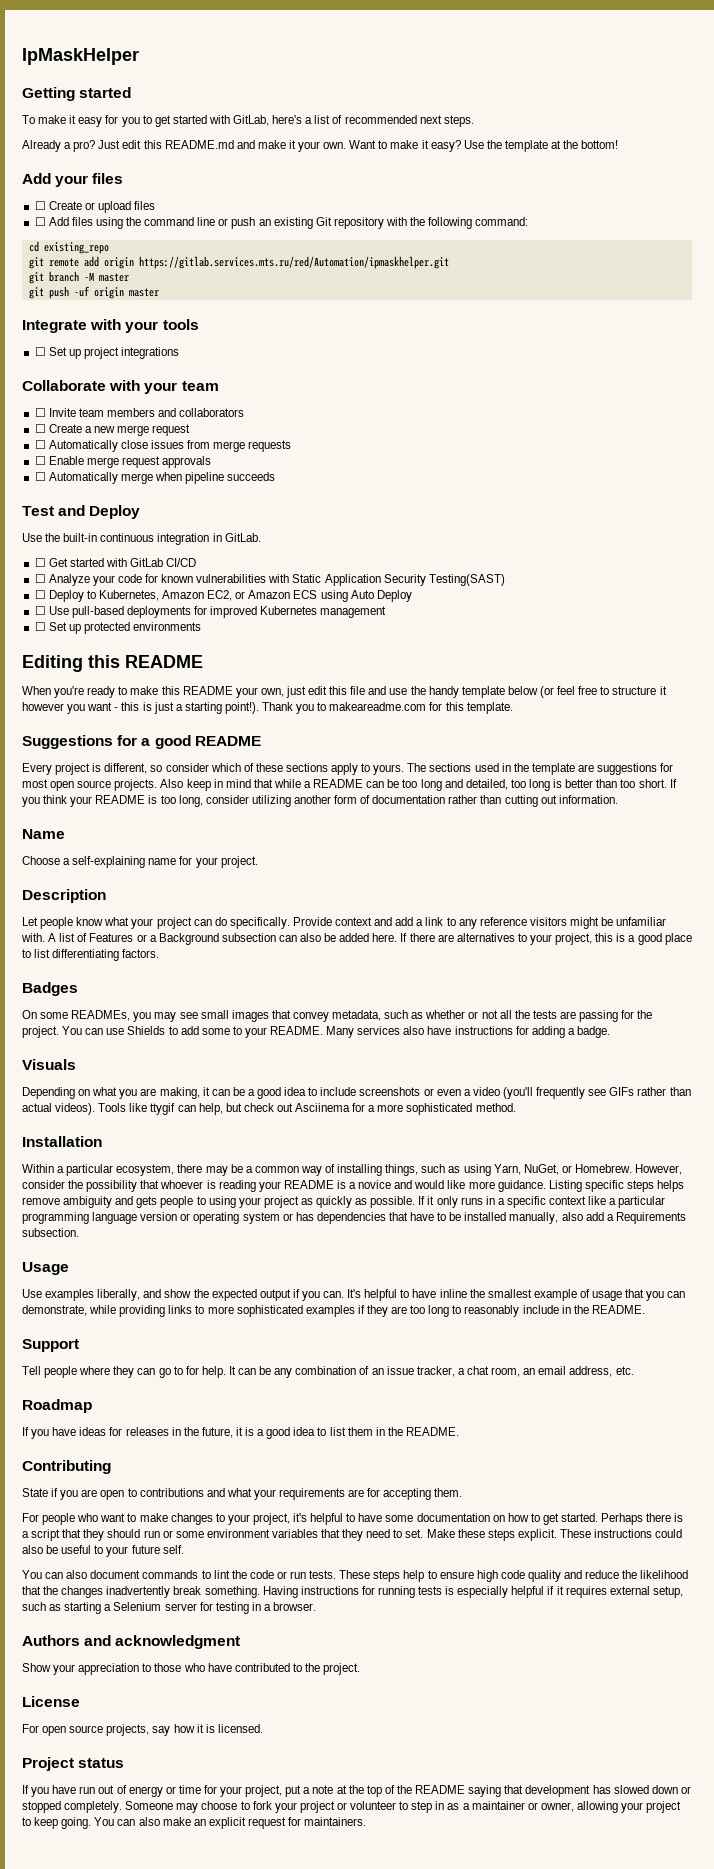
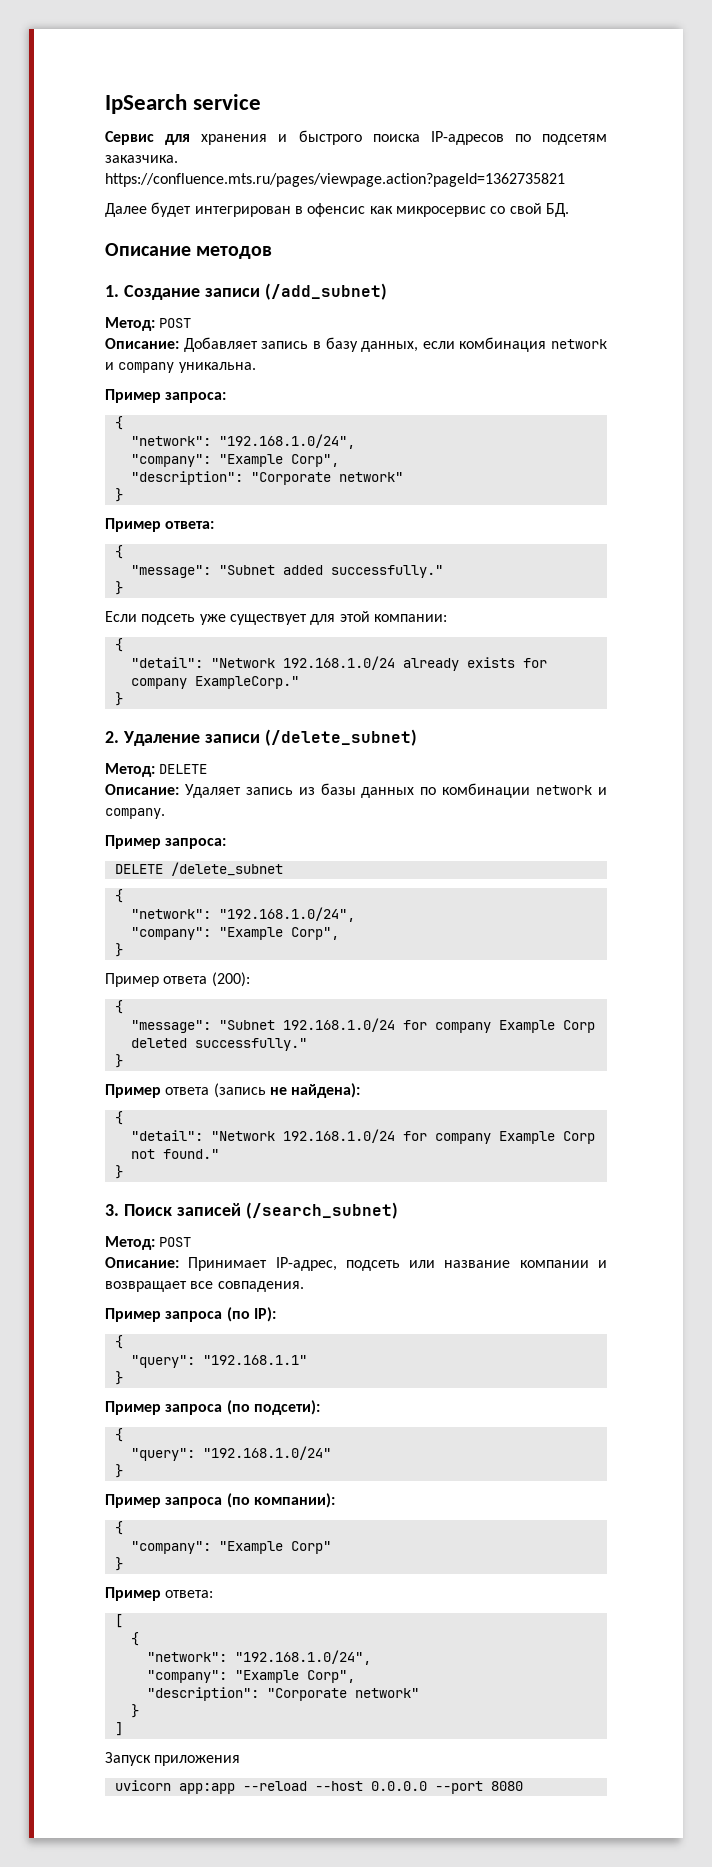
[22,48,139,65] [22,87,132,101] [22,115,474,127] [22,140,619,152] [22,173,124,187] [34,201,156,213] [34,217,529,229] [28,241,109,254] [28,256,449,269] [28,271,129,284] [28,286,159,299] [22,319,199,333] [34,347,180,359] [22,380,219,394] [34,408,245,417] [34,424,191,436] [34,440,292,452] [34,456,212,468] [34,472,276,484] [22,505,141,519] [22,533,261,545] [34,558,197,567] [34,574,505,586] [34,590,412,602] [34,606,387,618] [34,622,202,634] [22,655,203,672] [22,686,667,698] [22,702,513,714] [22,735,261,749] [22,763,674,775] [22,779,677,791] [22,795,618,807] [22,829,65,839] [22,856,258,868] [22,889,106,903] [22,917,667,929] [21,933,692,945] [22,949,160,961] [22,982,78,996] [22,1010,653,1022] [22,1026,610,1038] [22,1059,76,1070] [22,1087,691,1099] [22,1103,516,1115] [22,1136,102,1147] [22,1164,683,1176] [22,1180,685,1192] [22,1196,666,1208] [22,1212,686,1224] [22,1228,79,1237] [22,1262,69,1275] [22,1289,686,1301] [22,1305,645,1317] [22,1339,79,1352] [22,1366,634,1378] [22,1399,92,1413] [22,1427,459,1439] [22,1460,111,1474] [22,1488,463,1500] [22,1513,684,1525] [22,1529,683,1541] [22,1545,184,1557] [22,1570,689,1582] [22,1586,683,1598] [22,1602,317,1614] [22,1635,241,1649] [22,1663,361,1675] [22,1696,80,1707] [22,1724,263,1736] [22,1757,125,1771] [22,1785,691,1797] [22,1801,682,1813] [22,1817,367,1829] IpMaskHelper // Getting started // To make it easy for you to get started with GitLab, here's a list of recommended next steps. // Already a pro? Just edit this README.md and make it your own. Want to make it easy? Use the template at the bottom! // Add your files // ☐ Create or upload files // ☐ Add files using the command line or push an existing Git repository with the following command: // cd existing_repo // git remote add origin https://gitlab.services.mts.ru/red/Automation/ipmaskhelper.git // git branch -M master // git push -uf origin master // Integrate with your tools // ☐ Set up project integrations // Collaborate with your team // ☐ Invite team members and collaborators // ☐ Create a new merge request // ☐ Automatically close issues from merge requests // ☐ Enable merge request approvals // ☐ Automatically merge when pipeline succeeds // Test and Deploy // Use the built-in continuous integration in GitLab. // ☐ Get started with GitLab CI/CD // ☐ Analyze your code for known vulnerabilities with Static Application Security Testing(SAST) // ☐ Deploy to Kubernetes, Amazon EC2, or Amazon ECS using Auto Deploy // ☐ Use pull-based deployments for improved Kubernetes management // ☐ Set up protected environments // Editing this README // When you're ready to make this README your own, just edit this file and use the handy template below (or feel free to structure it however you want - this is just a starting point!). Thank you to makeareadme.com for this template. // Suggestions for a good README // Every project is different, so consider which of these sections apply to yours. The sections used in the template are suggestions for most open source projects. Also keep in mind that while a README can be too long and detailed, too long is better than too short. If you think your README is too long, consider utilizing another form of documentation rather than cutting out information. // Name // Choose a self-explaining name for your project. // Description // Let people know what your project can do specifically. Provide context and add a link to any reference visitors might be unfamiliar with. A list of Features or a Background subsection can also be added here. If there are alternatives to your project, this is a good place to list differentiating factors. // Badges // On some READMEs, you may see small images that convey metadata, such as whether or not all the tests are passing for the project. You can use Shields to add some to your README. Many services also have instructions for adding a badge. // Visuals // Depending on what you are making, it can be a good idea to include screenshots or even a video (you'll frequently see GIFs rather than actual videos). Tools like ttygif can help, but check out Asciinema for a more sophisticated method. // Installation // Within a particular ecosystem, there may be a common way of installing things, such as using Yarn, NuGet, or Homebrew. However, consider the possibility that whoever is reading your README is a novice and would like more guidance. Listing specific steps helps remove ambiguity and gets people to using your project as quickly as possible. If it only runs in a specific context like a particular programming language version or operating system or has dependencies that have to be installed manually, also add a Requirements subsection. // Usage // Use examples liberally, and show the expected output if you can. It's helpful to have inline the smallest example of usage that you can demonstrate, while providing links to more sophisticated examples if they are too long to reasonably include in the README. // Support // Tell people where they can go to for help. It can be any combination of an issue tracker, a chat room, an email address, etc. // Roadmap // If you have ideas for releases in the future, it is a good idea to list them in the README. // Contributing // State if you are open to contributions and what your requirements are for accepting them. // For people who want to make changes to your project, it's helpful to have some documentation on how to get started. Perhaps there is a script that they should run or some environment variables that they need to set. Make these steps explicit. These instructions could also be useful to your future self. // You can also document commands to lint the code or run tests. These steps help to ensure high code quality and reduce the likelihood that the changes inadvertently break something. Having instructions for running tests is especially helpful if it requires external setup, such as starting a Selenium server for testing in a browser. // Authors and acknowledgment // Show your appreciation to those who have contributed to the project. // License // For open source projects, say how it is licensed. // Project status // If you have run out of energy or time for your project, put a note at the top of the README saying that development has slowed down or stopped completely. Someone may choose to fork your project or volunteer to step in as a maintainer or owner, allowing your project to keep going. You can also make an explicit request for maintainers. -> [105,94,262,114] [105,130,607,145] [105,155,178,163] [105,173,565,187] [105,202,569,217] [105,243,273,259] [105,283,387,300] [105,317,192,331] [105,337,607,352] [105,362,256,373] [105,389,227,403] [114,416,123,430] [130,434,355,449] [130,454,339,467] [130,471,403,485] [114,488,123,502] [105,518,215,532] [114,545,123,559] [130,565,443,578] [114,581,123,595] [105,611,447,625] [114,638,123,652] [130,656,547,671] [130,676,299,689] [114,692,123,706] [105,729,417,746] [105,763,208,777] [105,783,608,798] [105,808,165,819] [105,835,227,849] [114,862,283,876] [114,889,123,903] [130,907,355,922] [130,927,339,940] [114,943,123,957] [105,972,250,987] [114,1000,123,1014] [130,1018,595,1033] [130,1038,307,1051] [114,1054,123,1068] [105,1083,361,1098] [114,1111,123,1125] [130,1129,595,1144] [130,1149,219,1159] [114,1165,123,1179] [105,1202,398,1219] [105,1236,192,1250] [105,1257,607,1271] [105,1281,304,1292] [105,1307,276,1322] [114,1335,123,1349] [130,1355,307,1368] [114,1371,123,1385] [105,1400,320,1415] [114,1428,123,1442] [130,1446,331,1461] [114,1464,123,1478] [105,1493,335,1508] [114,1521,123,1535] [130,1541,331,1554] [114,1557,123,1571] [105,1587,214,1601] [114,1614,123,1628] [130,1632,139,1646] [146,1650,371,1665] [146,1670,355,1683] [146,1687,419,1701] [130,1704,139,1718] [114,1722,123,1736] [105,1752,241,1766] [114,1780,523,1794] IpSearch service // Сервис для хранения и быстрого поиска IP-адресов по подсетям заказчика. https://confluence.mts.ru/pages/viewpage.action?pageId=1362735821 // Далее будет интегрирован в офенсис как микросервис со свой БД. // Описание методов // 1. Создание записи (/add_subnet) // Метод: POST // Описание: Добавляет запись в базу данных, если комбинация network и company уникальна. // Пример запроса: // { // "network": "192.168.1.0/24", // "company": "Example Corp", // "description": "Corporate network" // } // Пример ответа: // { // "message": "Subnet added successfully." // } // Если подсеть уже существует для этой компании: // { // "detail": "Network 192.168.1.0/24 already exists for company ExampleCorp." // } // 2. Удаление записи (/delete_subnet) // Метод: DELETE // Описание: Удаляет запись из базы данных по комбинации network и company. // Пример запроса: // DELETE /delete_subnet // { // "network": "192.168.1.0/24", // "company": "Example Corp", // } // Пример ответа (200): // { // "message": "Subnet 192.168.1.0/24 for company Example Corp deleted successfully." // } // Пример ответа (запись не найдена): // { // "detail": "Network 192.168.1.0/24 for company Example Corp not found." // } // 3. Поиск записей (/search_subnet) // Метод: POST // Описание: Принимает IP-адрес, подсеть или название компании и возвращает все совпадения. // Пример запроса (по IP): // { // "query": "192.168.1.1" // } // Пример запроса (по подсети): // { // "query": "192.168.1.0/24" // } // Пример запроса (по компании): // { // "company": "Example Corp" // } // Пример ответа: // [ // { // "network": "192.168.1.0/24", // "company": "Example Corp", // "description": "Corporate network" // } // ] // Запуск приложения // uvicorn app:app --reload --host 0.0.0.0 --port 8080

